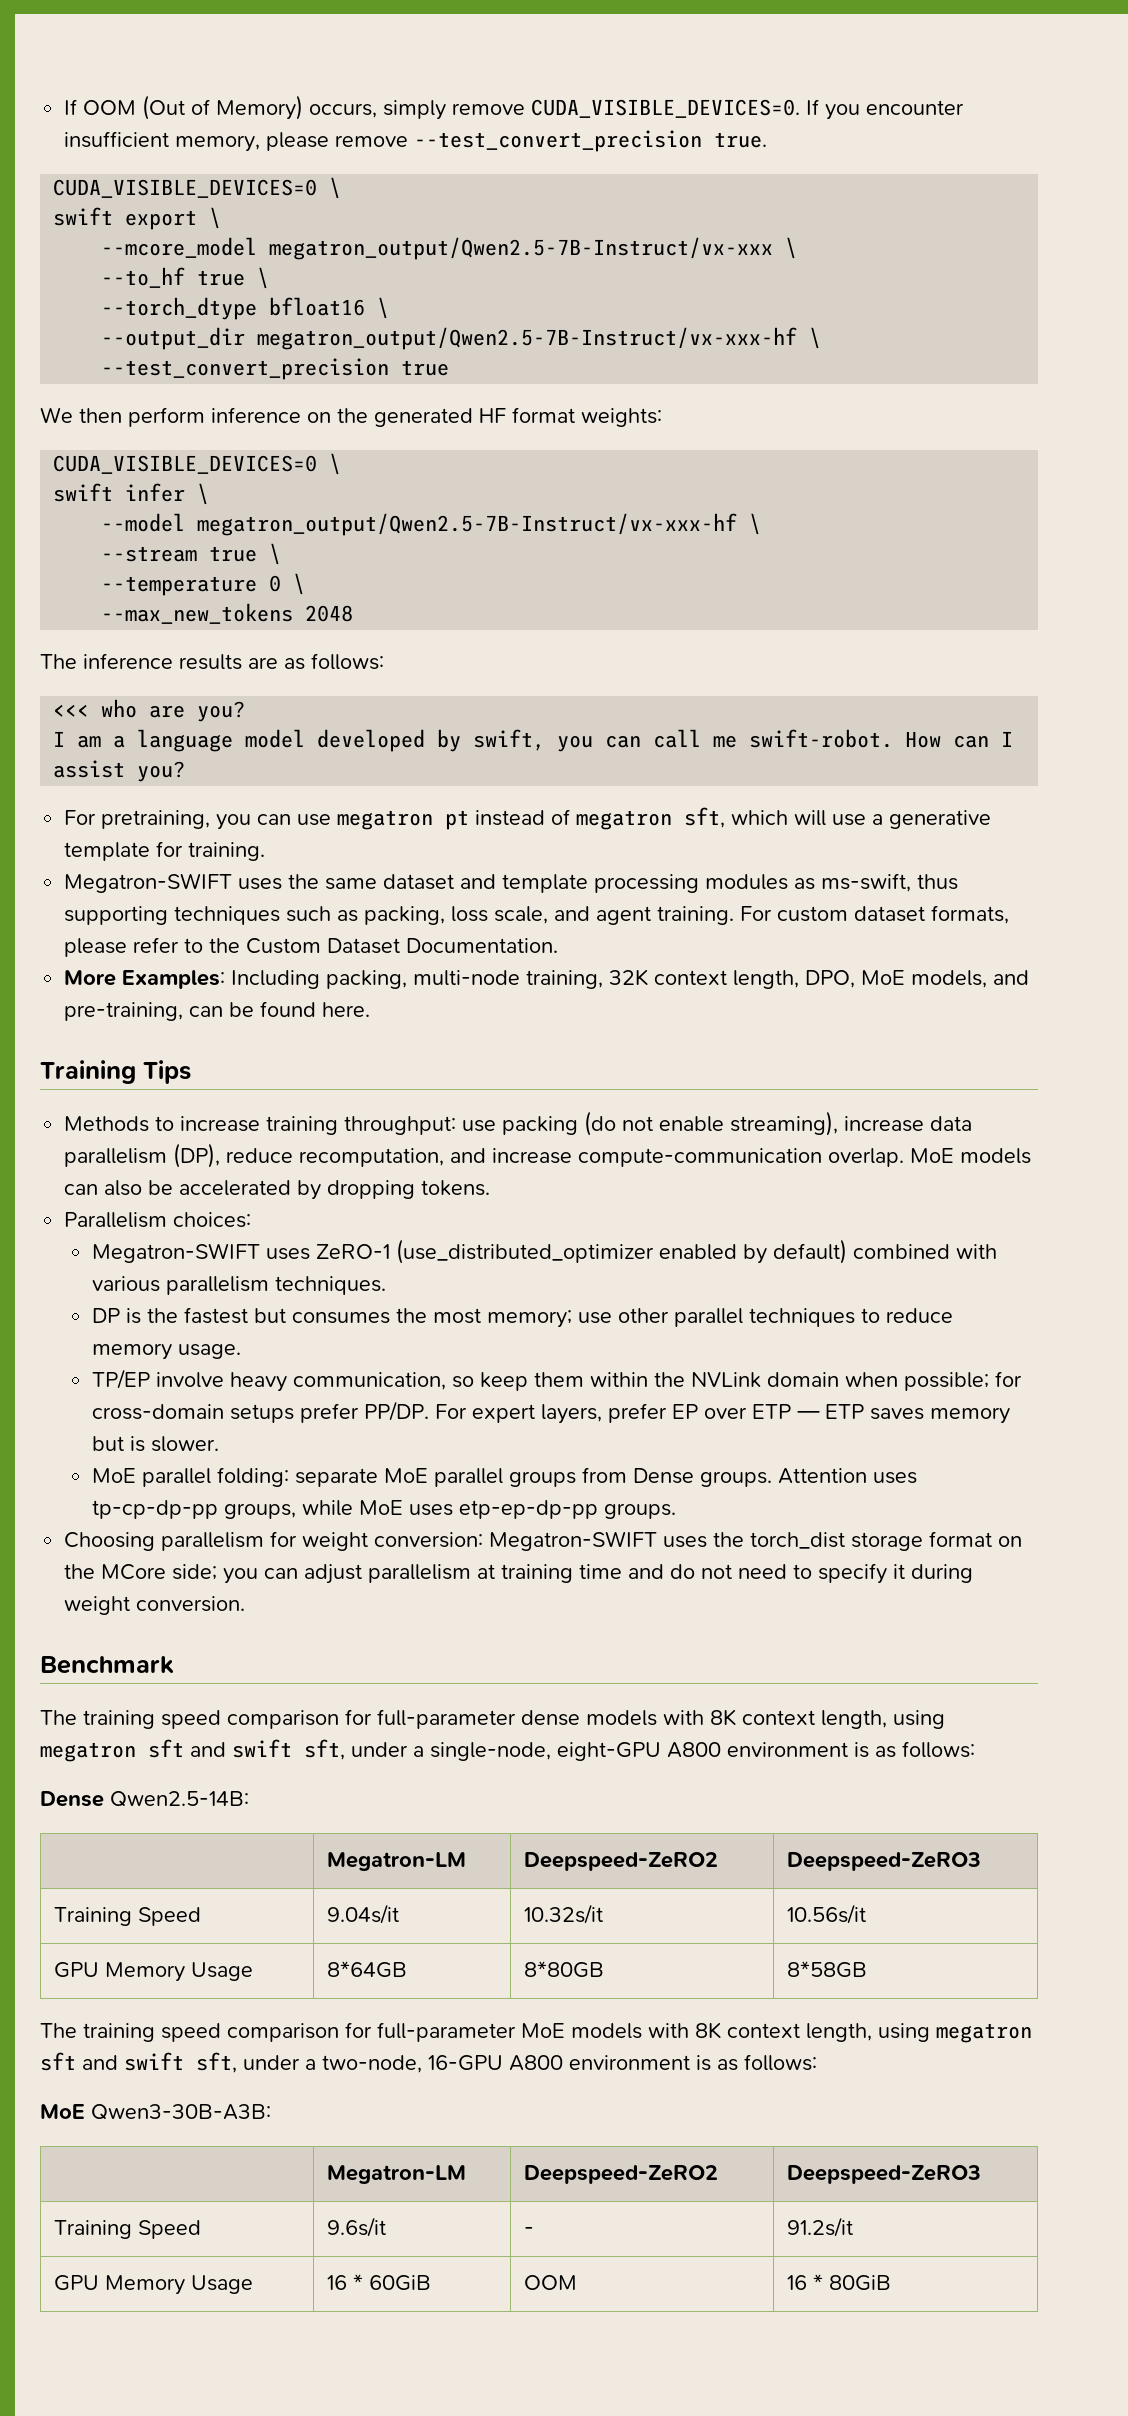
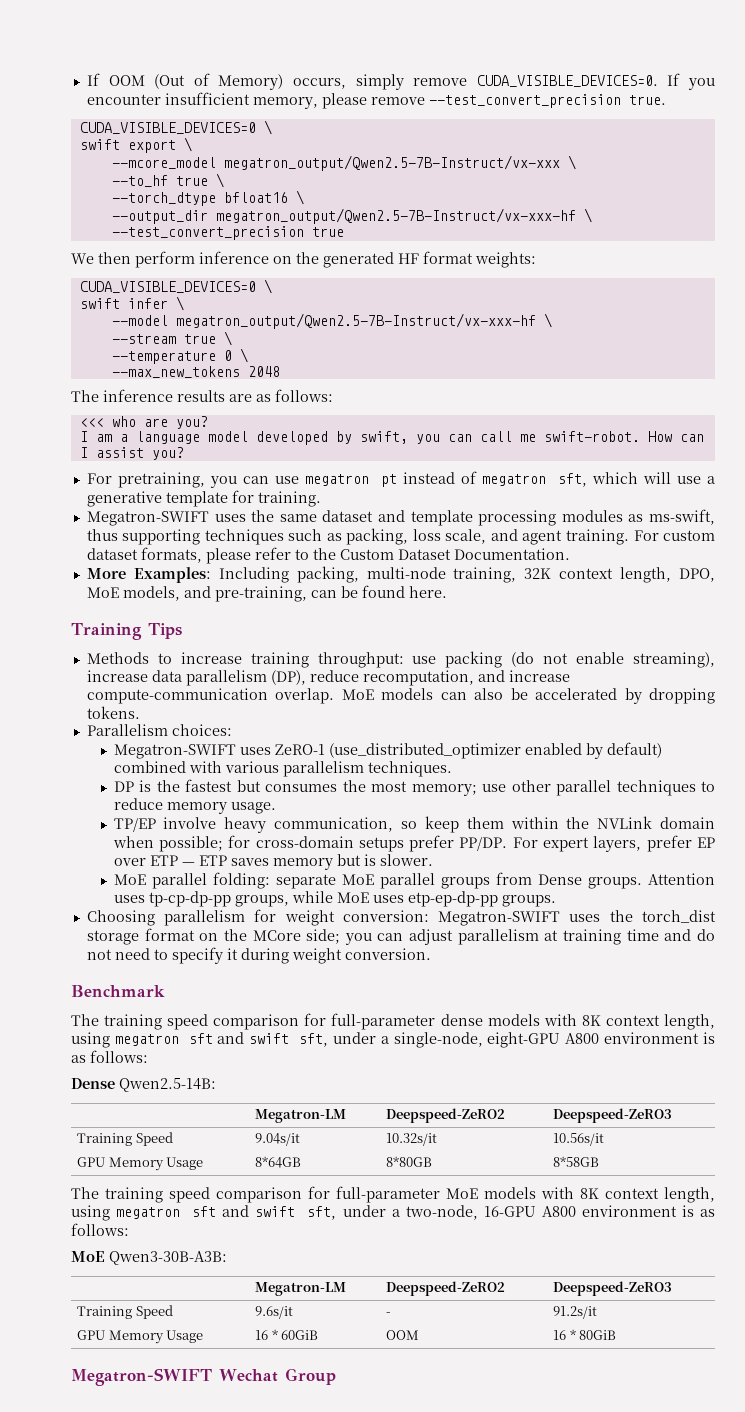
(891, 2283) none -> [71,1368,336,1386] // Megatron-SWIFT Wechat Group

